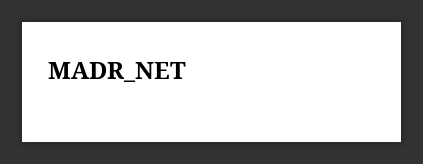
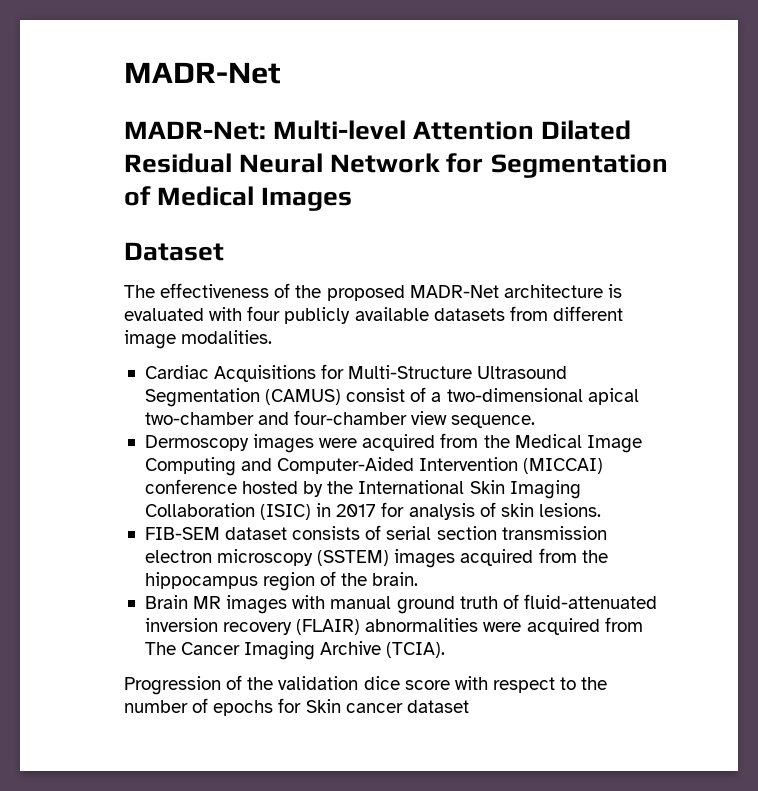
[48,62,186,82] MADR_NET -> [124,62,281,84] [124,120,632,140] [124,153,668,178] [124,186,353,211] [124,242,224,261] [124,283,622,301] [124,306,623,324] [124,330,273,349] [144,364,568,382] [144,387,639,407] [144,410,536,428] [144,433,642,453] [144,457,604,476] [144,479,581,499] [144,502,601,520] [144,525,607,540] [144,548,608,568] [144,571,419,591] [144,594,657,614] [144,617,643,635] [144,641,446,660] [124,675,608,695] [124,698,469,716] MADR-Net // MADR-Net: Multi-level Attention Dilated Residual Neural Network for Segmentation of Medical Images // Dataset // The effectiveness of the proposed MADR-Net architecture is evaluated with four publicly available datasets from different image modalities. // Cardiac Acquisitions for Multi-Structure Ultrasound Segmentation (CAMUS) consist of a two-dimensional apical two-chamber and four-chamber view sequence. // Dermoscopy images were acquired from the Medical Image Computing and Computer-Aided Intervention (MICCAI) conference hosted by the International Skin Imaging Collaboration (ISIC) in 2017 for analysis of skin lesions. // FIB-SEM dataset consists of serial section transmission electron microscopy (SSTEM) images acquired from the hippocampus region of the brain. // Brain MR images with manual ground truth of fluid-attenuated inversion recovery (FLAIR) abnormalities were acquired from The Cancer Imaging Archive (TCIA). // Progression of the validation dice score with respect to the number of epochs for Skin cancer dataset

